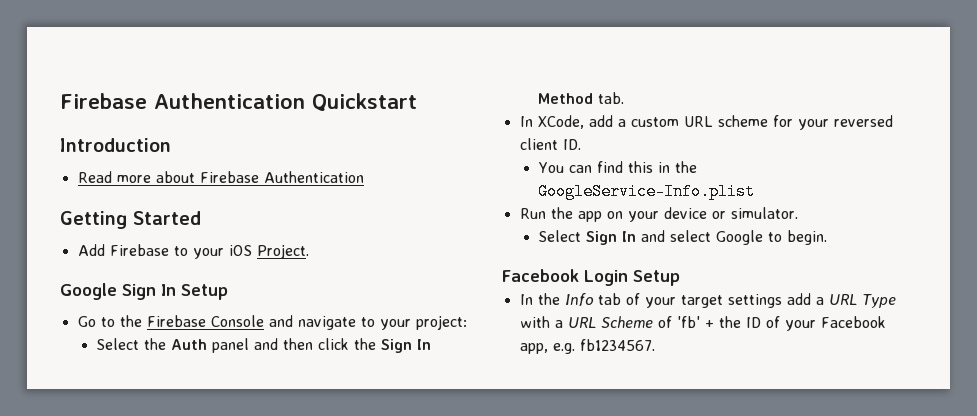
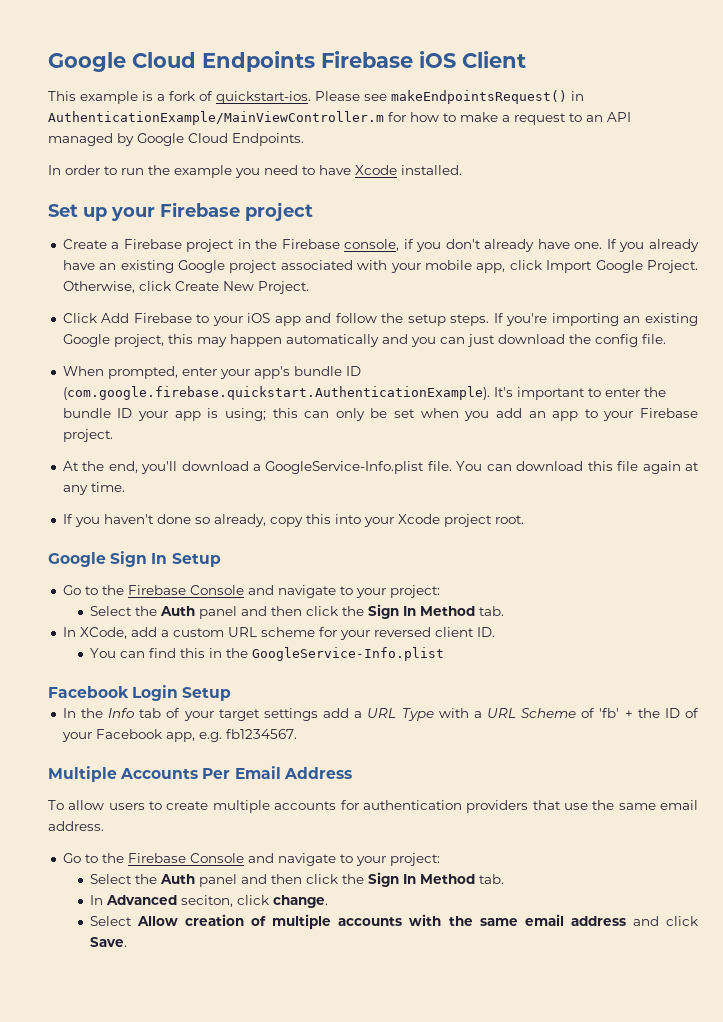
[60,93,417,112] [60,138,171,152] [77,171,364,183] [60,211,201,229] Firebase Authentication Quickstart // Introduction // Read more about Firebase Authentication // Getting Started // -> [48,51,526,72] [48,90,584,104] [48,111,631,125] [48,133,304,146] [48,165,462,178] [48,202,313,221] [62,239,699,252] [62,260,698,273] [62,281,309,294] [62,313,97,323] Google Cloud Endpoints Firebase iOS Client // This example is a fork of quickstart-ios. Please see makeEndpointsRequest() in AuthenticationExample/MainViewController.m for how to make a request to an API managed by Google Cloud Endpoints. // In order to run the example you need to have Xcode installed. // Set up your Firebase project // Create a Firebase project in the Firebase console, if you don't already have one. If you already have an existing Google project associated with your mobile app, click Import Google Project. Otherwise, click Create New Project. // Click
[256,244,309,259] Project. -> [274,313,698,326] [62,334,666,347] [62,366,361,379] [62,386,666,400] [62,408,699,421] [62,429,113,442] [62,461,699,474] [62,482,125,495] [62,514,524,527] app and follow the setup steps. If you're importing an existing Google project, this may happen automatically and you can just download the config file. // When prompted, enter your app's bundle ID (com.google.firebase.quickstart.AuthenticationExample). It's important to enter the bundle ID your app is using; this can only be set when you add an app to your Firebase project. // At the end, you'll download a GoogleService-Info.plist file. You can download this file again at any time. // If you haven't done so already, copy this into your Xcode project root.
[519,207,798,222] [538,230,828,245] // Run the app on your device or simulator. // Select Sign In and select Google to begin. -> (444, 654) none
(655, 345) none -> [48,766,352,782] [48,800,698,813] [48,821,104,831] [62,853,440,866] [89,872,504,887] [89,895,328,908] [89,914,699,929] [89,937,127,947] // Multiple Accounts Per Email Address // To allow users to create multiple accounts for authentication providers that use the same email address. // Go to the Firebase Console and navigate to your project: // Select the Auth panel and then click the Sign In Method tab. // In Advanced seciton, click change. // Select Allow creation of multiple accounts with the same email address and click Save.

